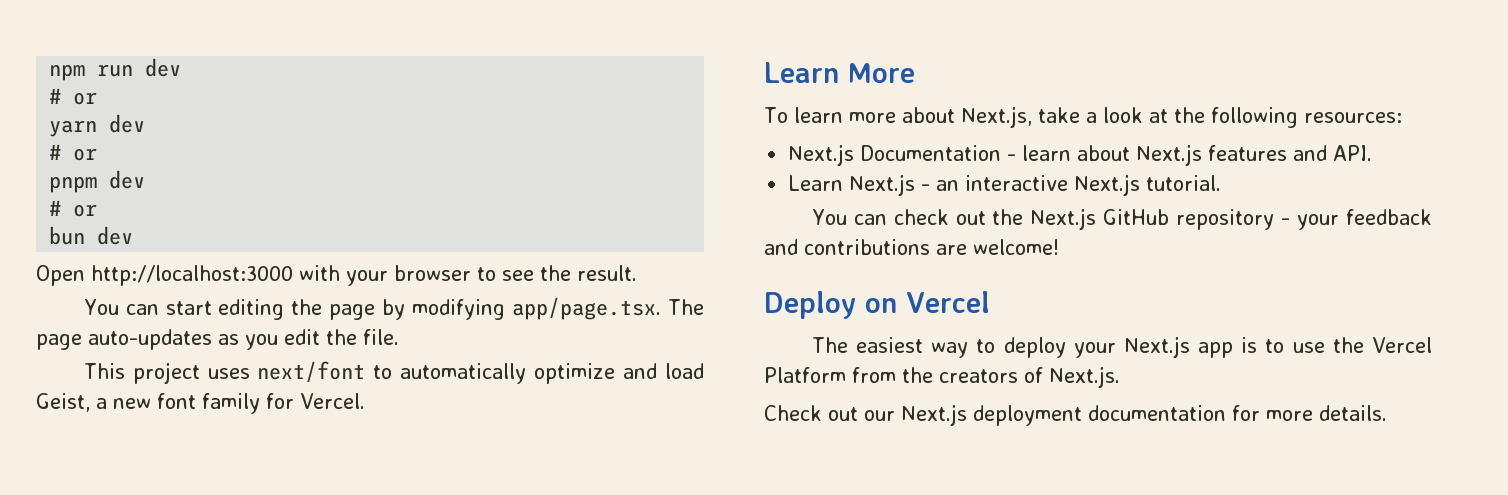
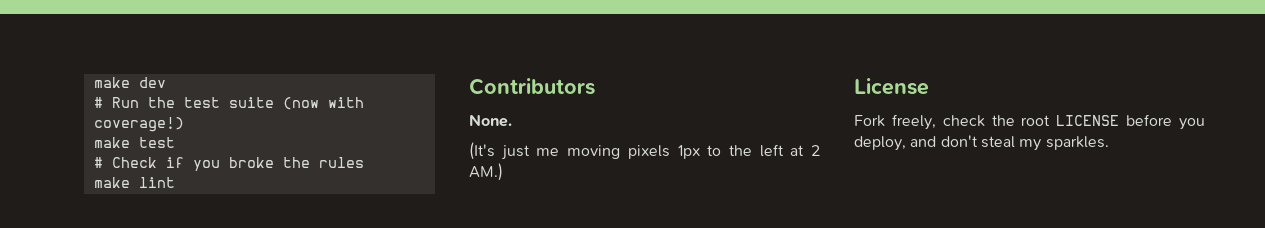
[49,58,182,81] [49,88,98,105] [49,114,146,137] [49,144,98,161] [49,170,146,193] [49,200,98,217] [49,226,134,245] [36,265,637,286] [83,297,705,320] [36,329,399,350] [83,361,704,384] [36,393,365,414] [764,62,915,83] [764,106,1402,128] [788,144,1373,166] [788,174,1222,196] [811,208,1432,230] [764,239,1059,255] [764,291,990,319] [811,336,1433,358] [764,366,1120,388] [764,404,1387,426] npm run dev // # or // yarn dev // # or // pnpm dev // # or // bun dev // Open http://localhost:3000 with your browser to see the result. // You can start editing the page by modifying app/page.tsx. The page auto-updates as you edit the file. // This project uses next/font to automatically optimize and load Geist, a new font family for Vercel. // Learn More // To learn more about Next.js, take a look at the following resources: // Next.js Documentation - learn about Next.js features and API. // Learn Next.js - an interactive Next.js tutorial. // You can check out the Next.js GitHub repository - your feedback and contributions are welcome! // Deploy on Vercel // The easiest way to deploy your Next.js app is to use the Vercel Platform from the creators of Next.js. // Check out our Next.js deployment documentation for more details. -> [93,77,166,88] [93,97,364,110] [93,117,184,132] [93,137,175,148] [93,157,364,171] [93,177,175,188] [469,78,595,95] [469,114,512,127] [469,142,820,160] [469,163,503,181] [854,78,929,95] [854,114,1205,130] [854,135,1109,151] make dev // # Run the test suite (now with coverage!) // make test // # Check if you broke the rules // make lint // Contributors // None. // (It's just me moving pixels 1px to the left at 2 AM.) // License // Fork freely, check the root LICENSE before you deploy, and don't steal my sparkles.

